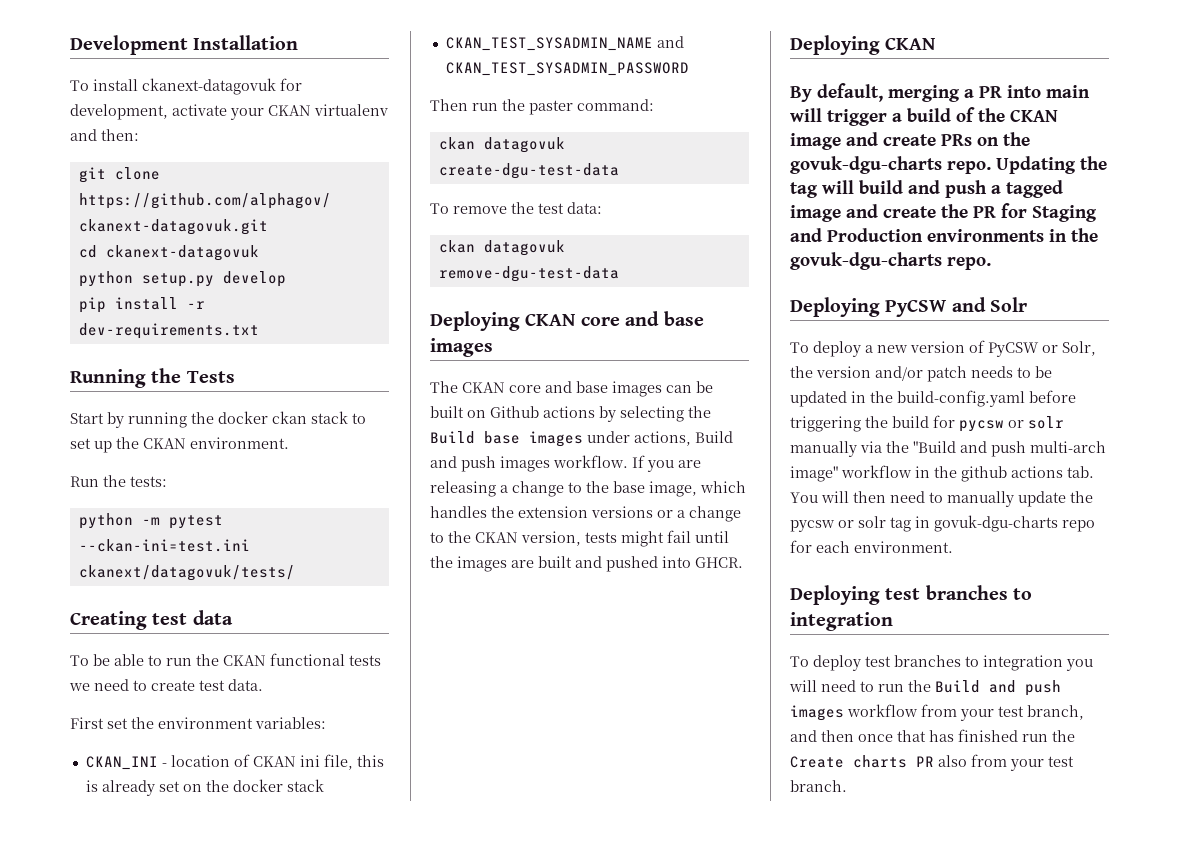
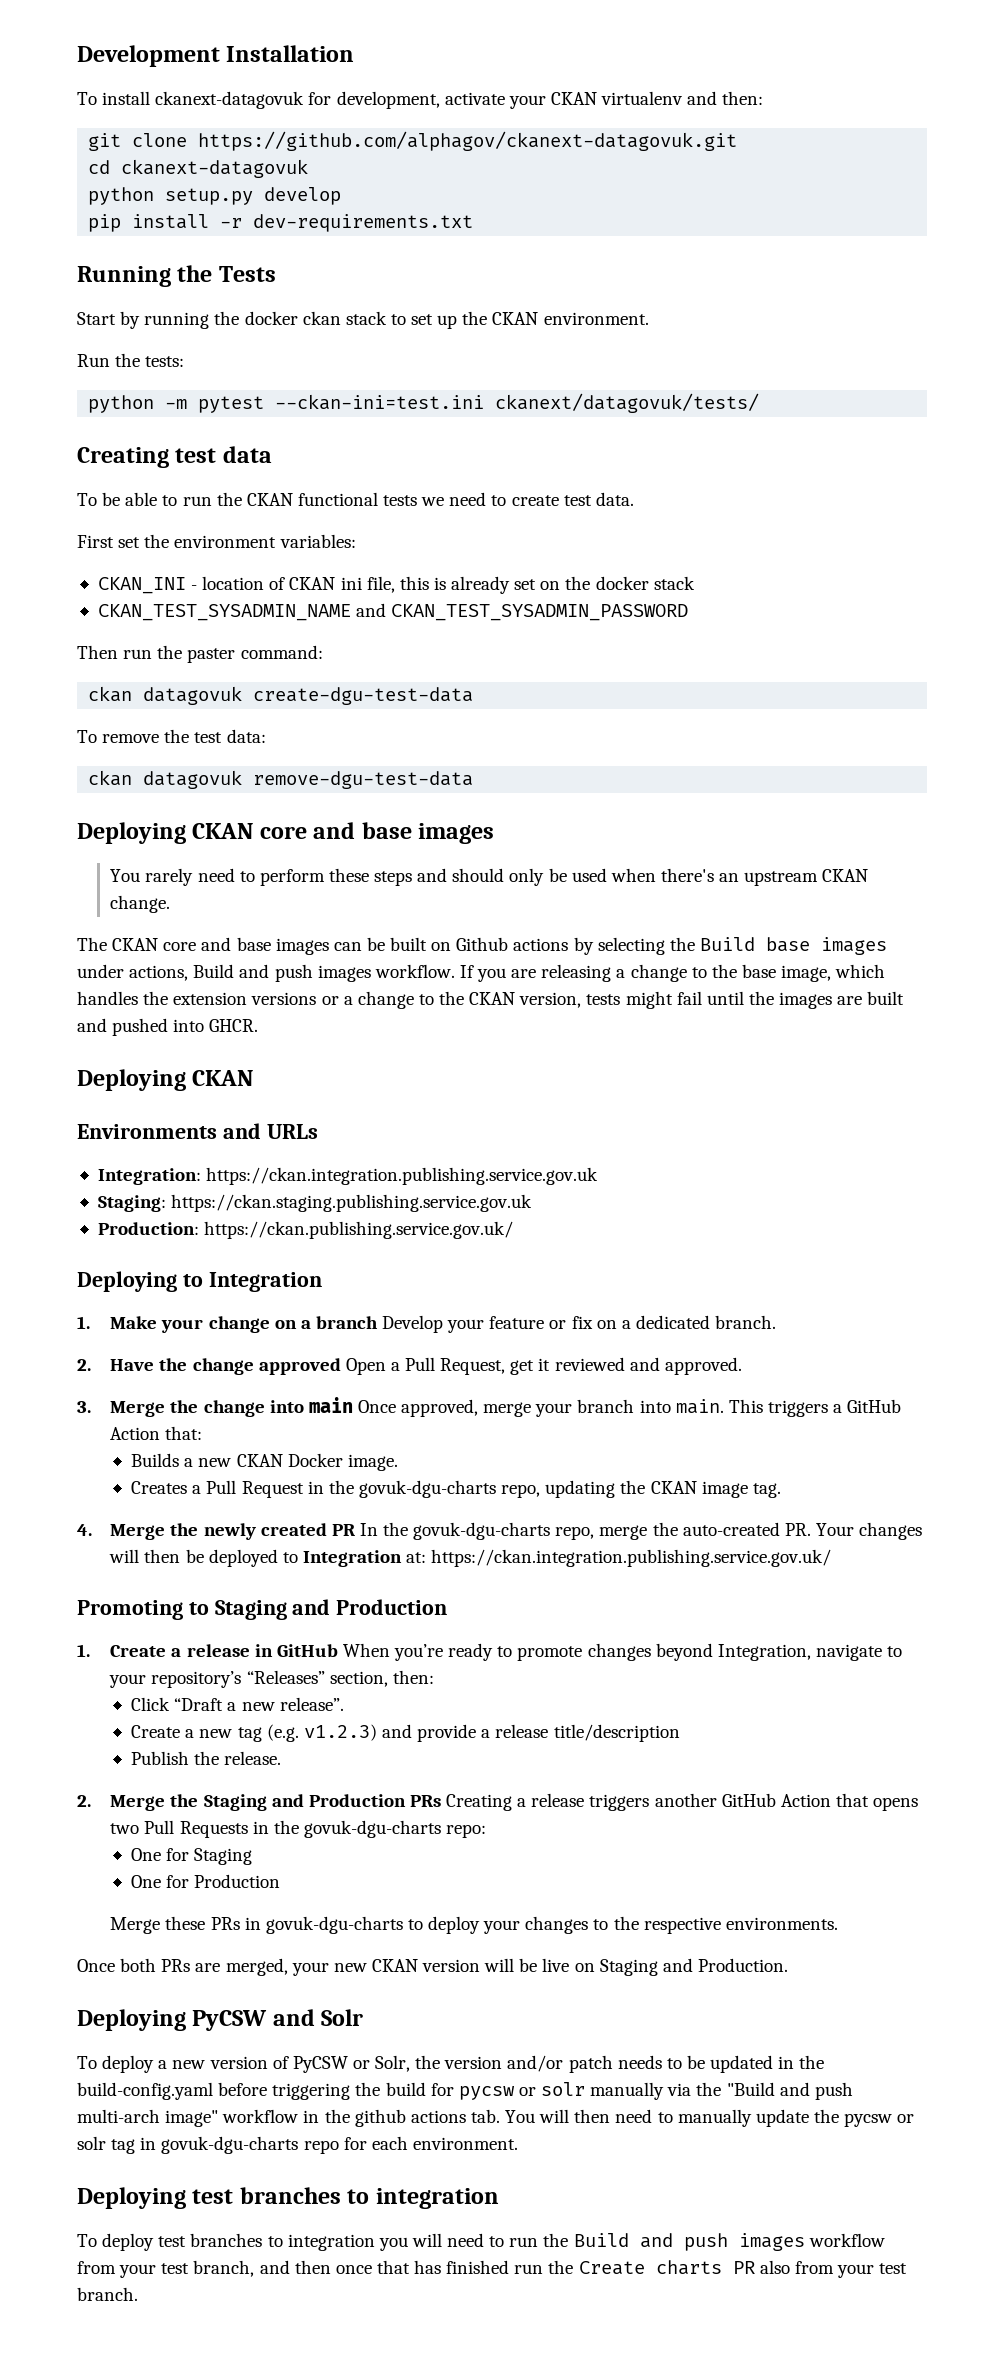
(493, 347) none -> [110,868,869,886] [110,895,171,913] // You rarely need to perform these steps and should only be used when there's an upstream CKAN change.
[790,83,1090,102] [790,107,1058,126] [790,132,1030,150] [790,156,1107,174] [790,180,1063,198] [790,203,1097,222] [790,228,1098,242] [790,252,991,270] By default, merging a PR into main will trigger a build of the CKAN image and create PRs on the govuk-dgu-charts repo. Updating the tag will build and push a tagged image and create the PR for Staging and Production environments in the govuk-dgu-charts repo. -> [77,1123,318,1139] [97,1167,599,1185] [97,1194,533,1212] [97,1221,514,1239] [77,1271,322,1292] [77,1315,777,1333] [77,1357,742,1375] [77,1397,902,1417] [110,1426,203,1440] [131,1453,398,1471] [131,1480,781,1498] [77,1522,923,1540] [109,1549,832,1567] [77,1599,448,1620] [77,1643,903,1661] [109,1670,434,1688] [131,1697,344,1711] [131,1724,680,1742] [131,1751,282,1765] [77,1793,919,1811] [110,1820,487,1838] [131,1848,253,1865] [131,1874,281,1888] [110,1916,838,1934] [77,1958,788,1976] Environments and URLs // Integration: https://ckan.integration.publishing.service.gov.uk // Staging: https://ckan.staging.publishing.service.gov.uk // Production: https://ckan.publishing.service.gov.uk/ // Deploying to Integration // 1. Make your change on a branch Develop your feature or fix on a dedicated branch. // 2. Have the change approved Open a Pull Request, get it reviewed and approved. // 3. Merge the change into main Once approved, merge your branch into main. This triggers a GitHub Action that: // Builds a new CKAN Docker image. // Creates a Pull Request in the govuk-dgu-charts repo, updating the CKAN image tag. // 4. Merge the newly created PR In the govuk-dgu-charts repo, merge the auto-created PR. Your changes will then be deployed to Integration at: https://ckan.integration.publishing.service.gov.uk/ // Promoting to Staging and Production // 1. Create a release in GitHub When you’re ready to promote changes beyond Integration, navigate to your repository’s “Releases” section, then: // Click “Draft a new release”. // Create a new tag (e.g. v1.2.3) and provide a release title/description // Publish the release. // 2. Merge the Staging and Production PRs Creating a release triggers another GitHub Action that opens two Pull Requests in the govuk-dgu-charts repo: // One for Staging // One for Production // Merge these PRs in govuk-dgu-charts to deploy your changes to the respective environments. // Once both PRs are merged, your new CKAN version will be live on Staging and Production.

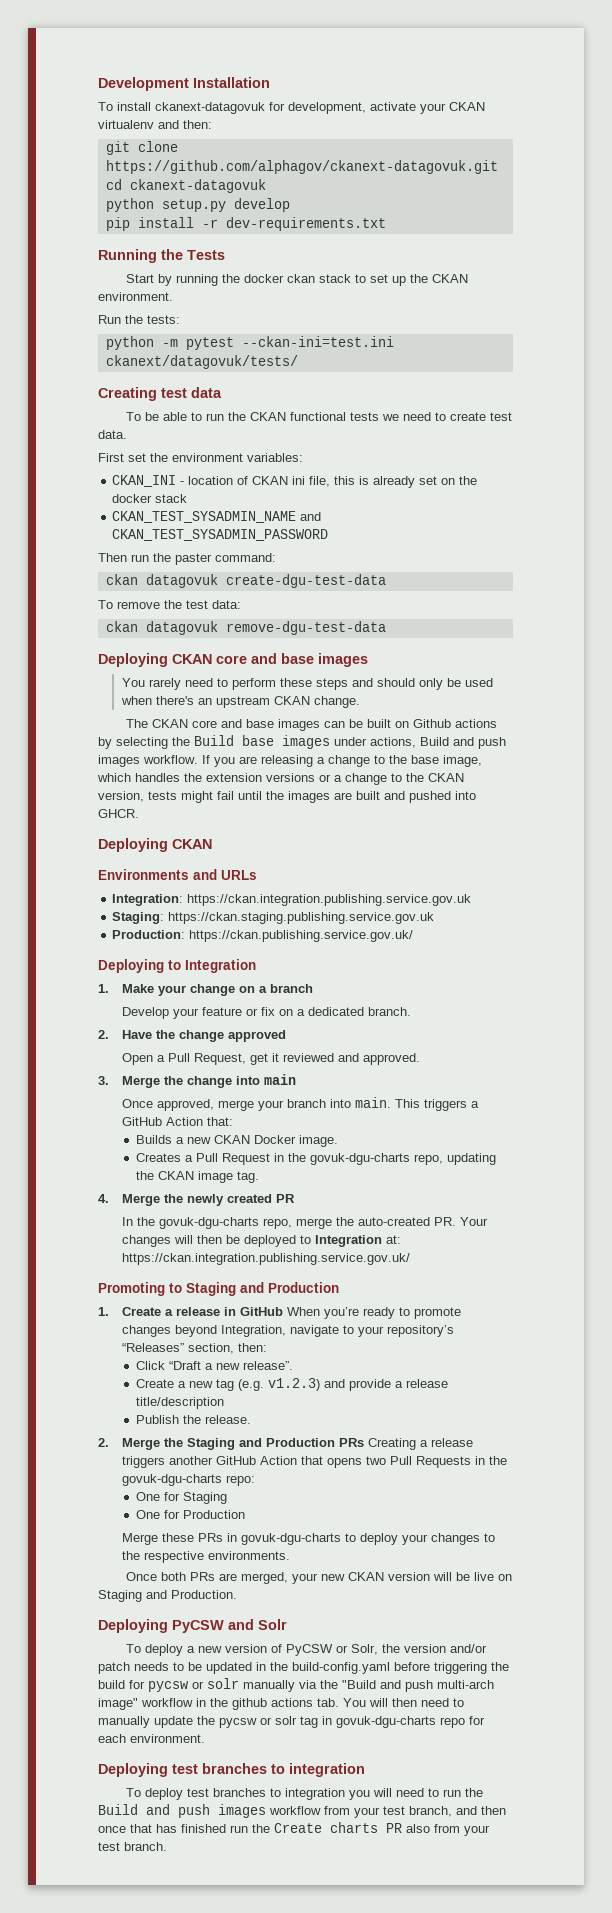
(378, 1322) none -> (313, 988) //
(341, 1366) none -> (286, 1036) //
(353, 1405) none -> (296, 1079) //
(355, 1530) none -> (295, 1198) //

